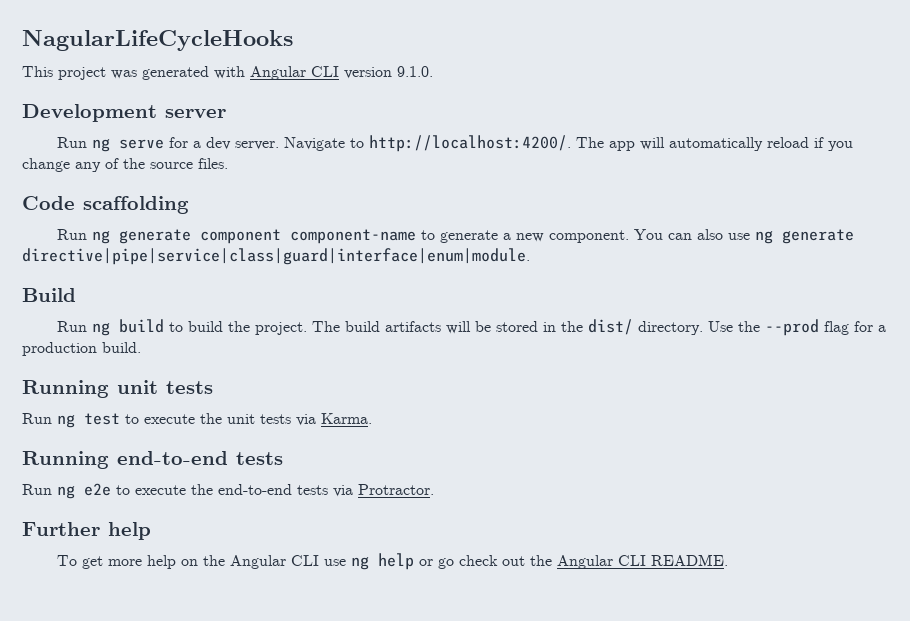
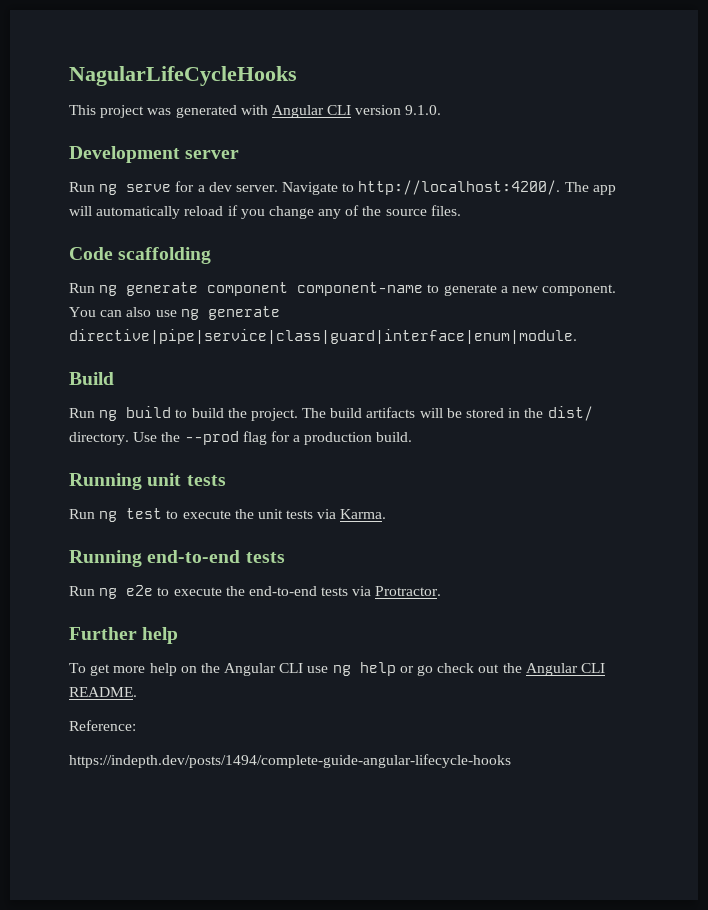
(728, 560) none -> [69,720,136,731] [69,754,511,768] // Reference: // https://indepth.dev/posts/1494/complete-guide-angular-lifecycle-hooks

